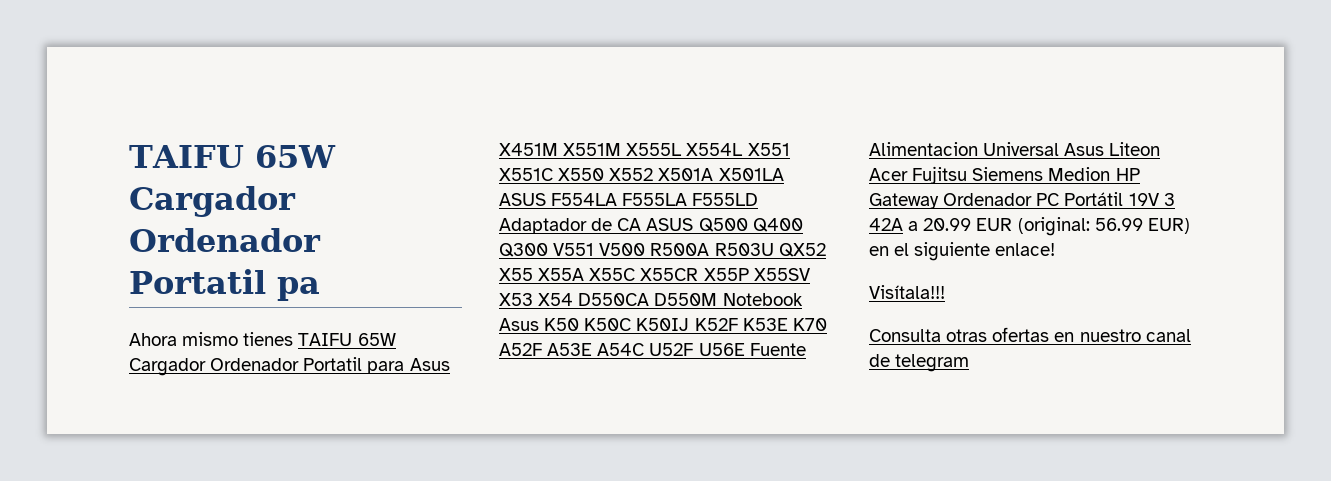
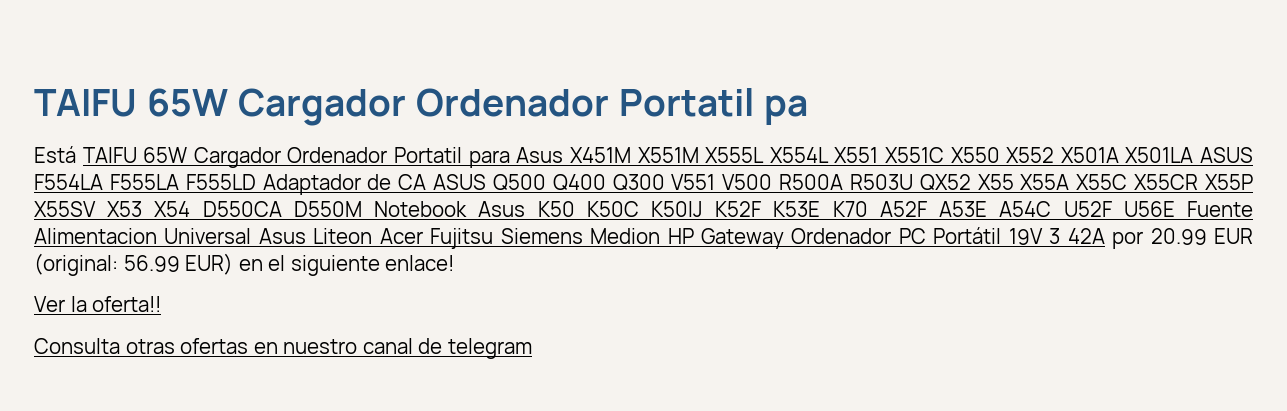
[129,332,294,346] Ahora mismo tienes -> [34,146,76,163] Está
[908,221,919,231] a -> [1112,231,1144,249] por
[869,285,945,299] Visítala!!! -> [34,296,162,312] Ver la oferta!!

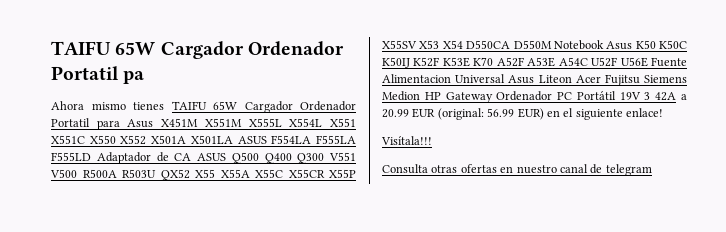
[34,146,76,163] Está -> [51,101,164,110] Ahora mismo tienes
[1112,231,1144,249] por -> [681,94,687,100] a
[34,296,162,312] Ver la oferta!! -> [381,136,432,145] Visítala!!!

